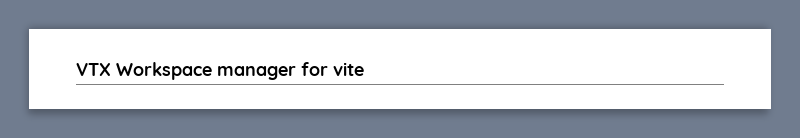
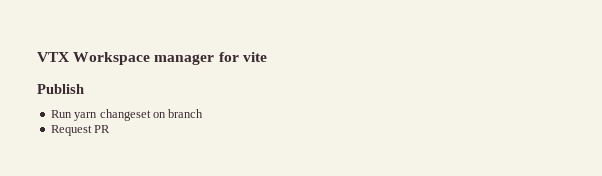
(364, 69) none -> [37,84,84,94] [50,109,204,121] [50,125,111,136] // Publish // Run yarn changeset on branch // Request PR

